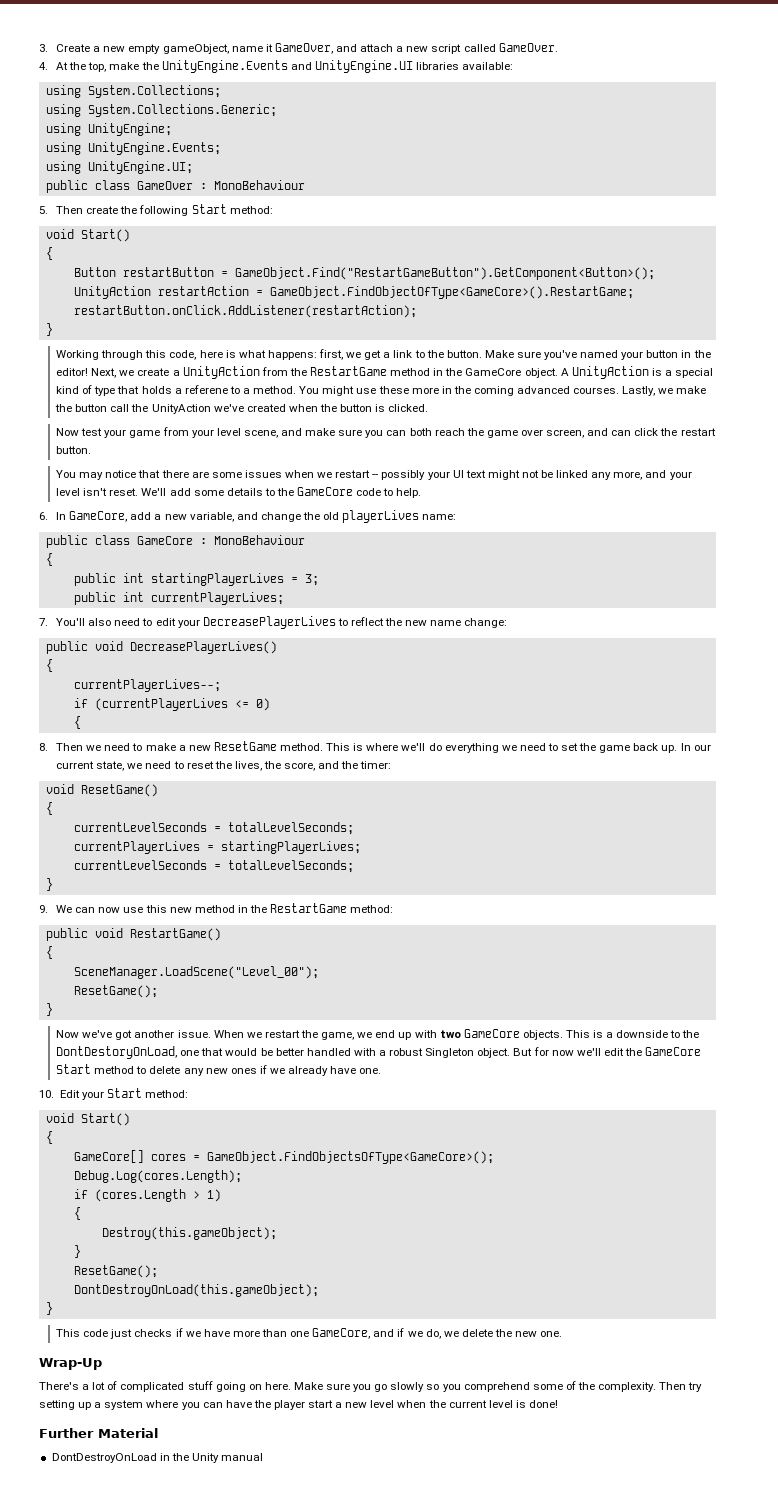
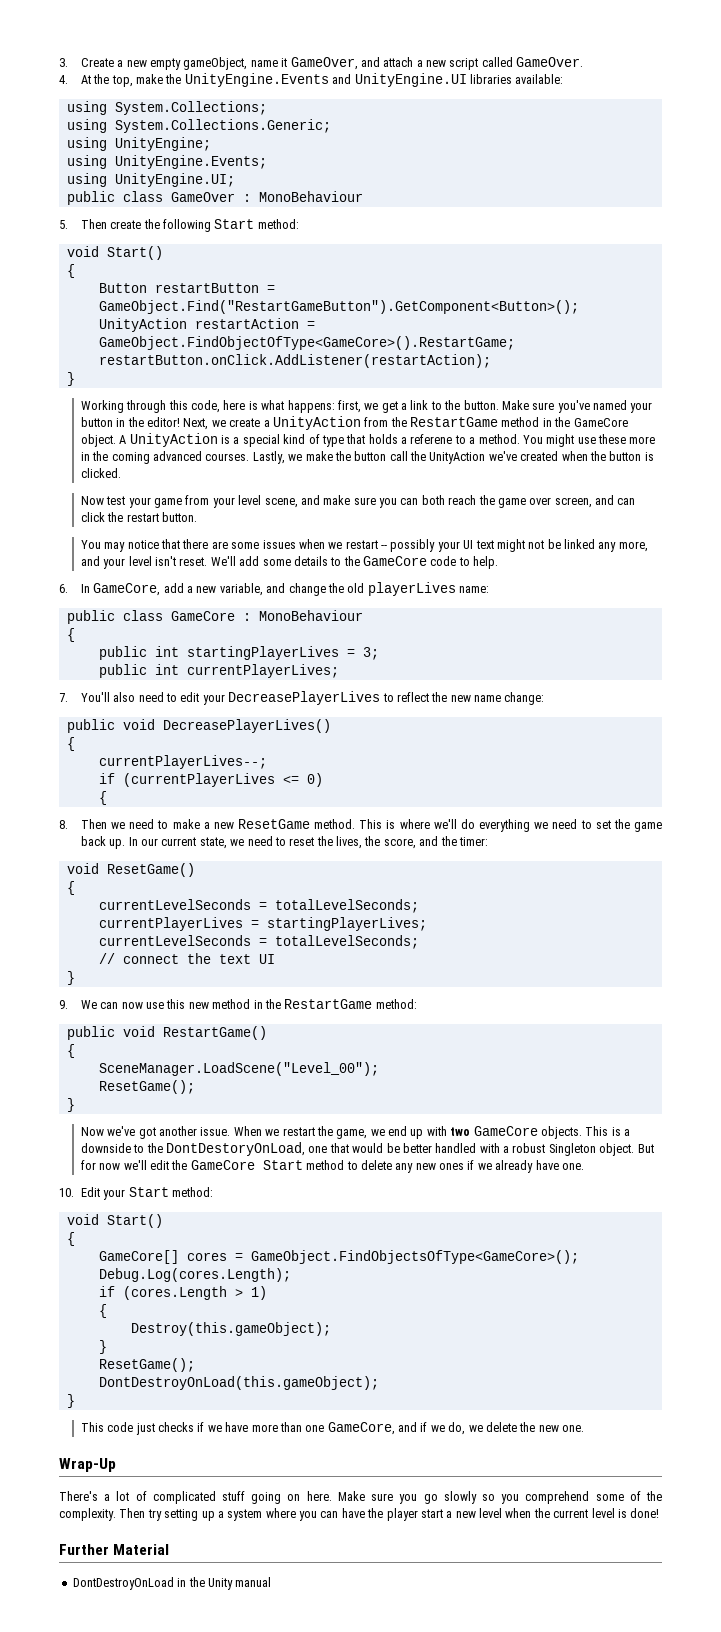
(354, 866) none -> [98,953,275,964] // // connect the text UI

